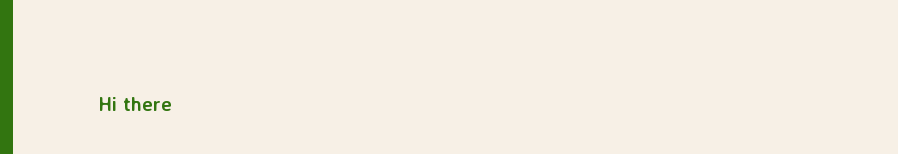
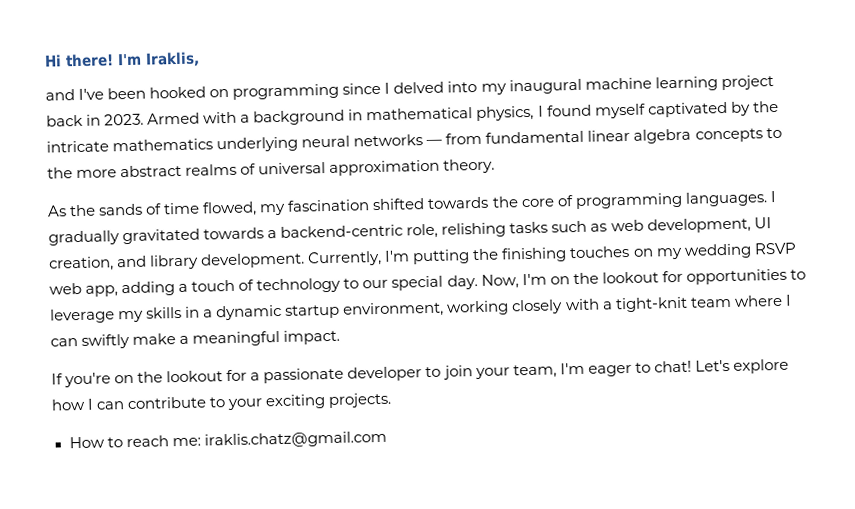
[123,97,172,111] there -> [65,51,200,68] [45,75,774,101] [46,100,779,127] [46,127,782,153] [47,158,496,179] [47,190,777,217] [48,217,772,246] [48,242,797,272] [49,268,806,297] [50,294,792,324] [50,329,341,349] [51,358,789,388] [51,392,393,411] [68,430,387,449] there! I'm Iraklis, // and I've been hooked on programming since I delved into my inaugural machine learning project back in 2023. Armed with a background in mathematical physics, I found myself captivated by the intricate mathematics underlying neural networks — from fundamental linear algebra concepts to the more abstract realms of universal approximation theory. // As the sands of time flowed, my fascination shifted towards the core of programming languages. I gradually gravitated towards a backend-centric role, relishing tasks such as web development, UI creation, and library development. Currently, I'm putting the finishing touches on my wedding RSVP web app, adding a touch of technology to our special day. Now, I'm on the lookout for opportunities to leverage my skills in a dynamic startup environment, working closely with a tight-knit team where I can swiftly make a meaningful impact. // If you're on the lookout for a passionate developer to join your team, I'm eager to chat! Let's explore how I can contribute to your exciting projects. // How to reach me: iraklis.chatz@gmail.com

